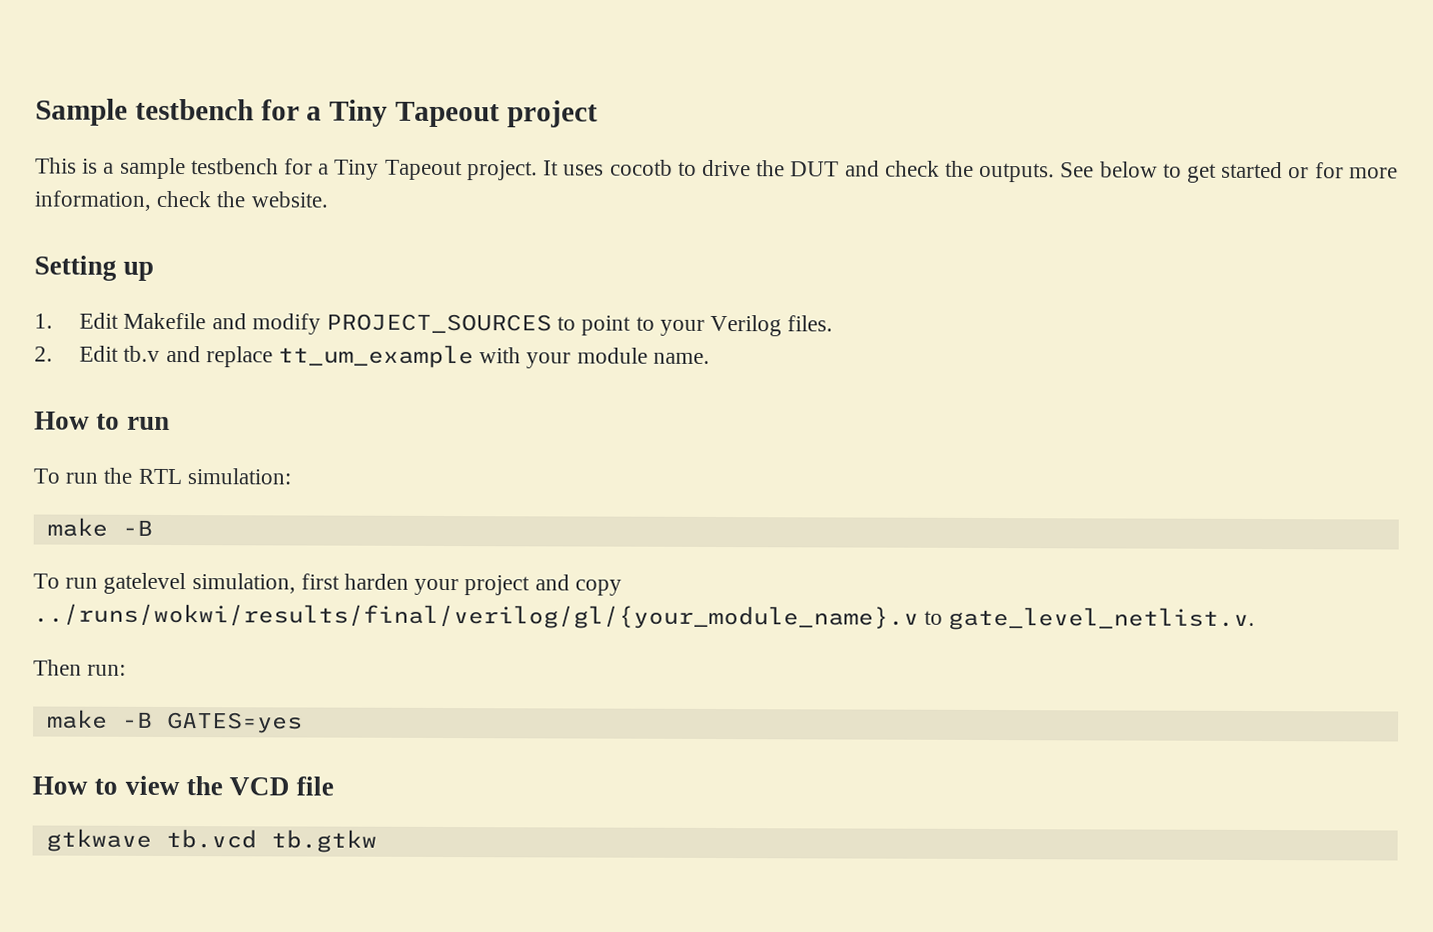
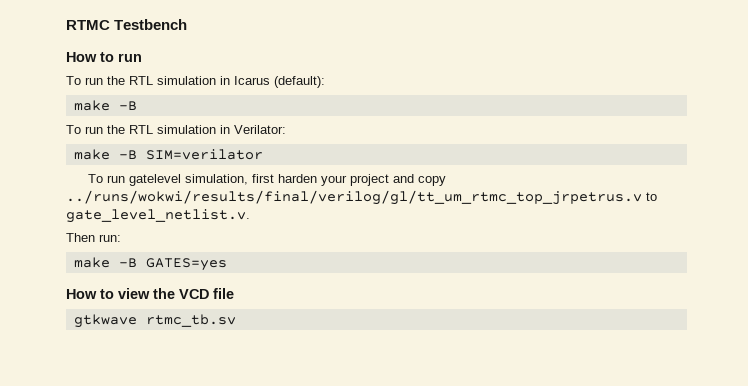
[35,98,598,128] [35,157,1398,183] [34,190,329,211] [34,255,155,281] [34,312,834,337] [34,344,710,369] Sample testbench for a Tiny Tapeout project // This is a sample testbench for a Tiny Tapeout project. It uses cocotb to drive the DUT and check the outputs. See below to get started or for more information, check the website. // Setting up // 1. Edit Makefile and modify PROJECT_SOURCES to point to your Verilog files. // 2. Edit tb.v and replace tt_um_example with your module name. -> [66,19,188,30] RTMC Testbench
[186,468,291,485] [46,517,153,537] simulation: // make -B -> [157,76,325,88] [73,100,137,111] [66,125,286,134] [73,149,263,160] simulation in Icarus (default): // make -B // To run the RTL simulation in Verilator: // make -B SIM=verilator
[33,603,919,630] ../runs/wokwi/results/final/verilog/gl/{your_module_name}.v -> [66,190,642,205] ../runs/wokwi/results/final/verilog/gl/tt_um_rtmc_top_jrpetrus.v
[165,828,377,853] tb.vcd tb.gtkw -> [145,314,236,327] rtmc_tb.sv

